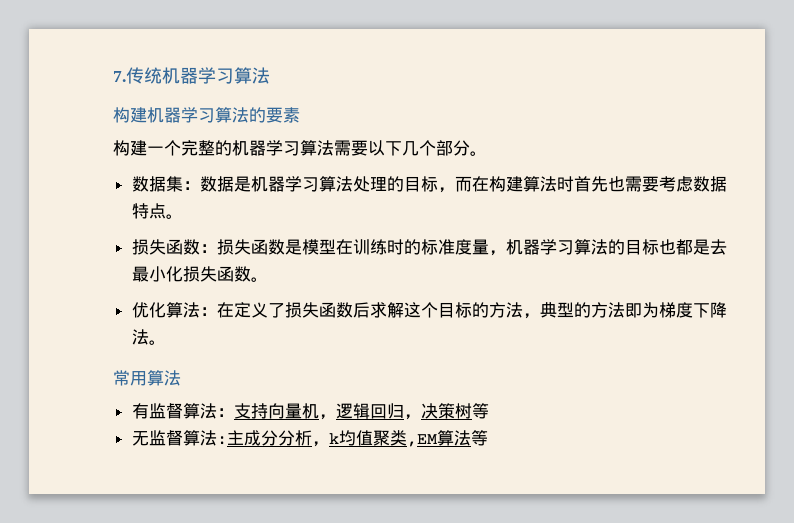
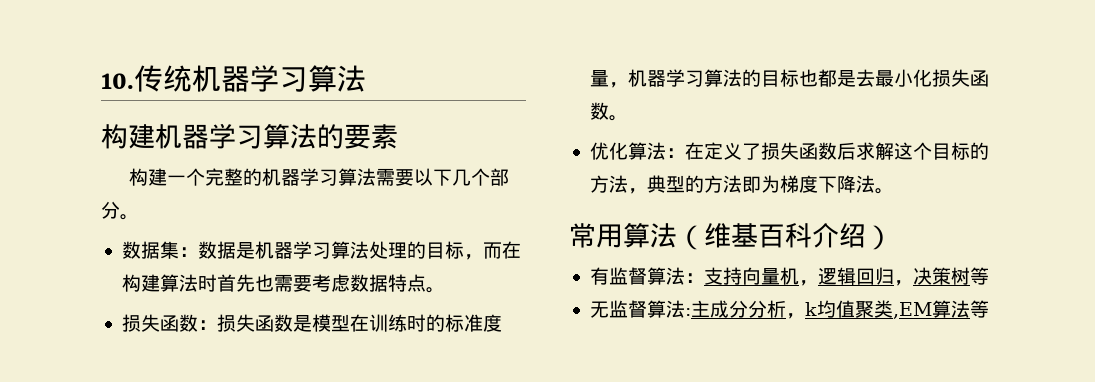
[113,71,126,82] 7. -> [101,73,134,89] 10.
(181, 378) none -> [677,223,893,250] （维基百科介绍）

